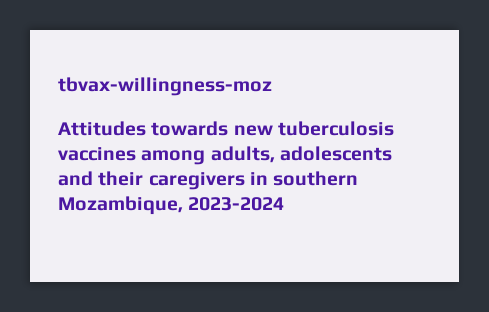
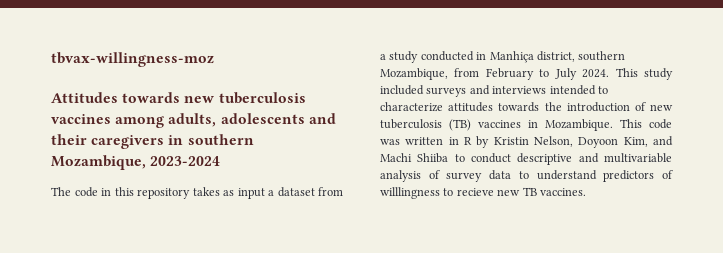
(285, 204) none -> [51,187,343,199] [380,51,626,63] [380,68,673,80] [380,85,608,97] [380,102,673,112] [380,119,672,131] [380,136,673,148] [380,153,672,165] [380,170,673,182] [380,187,586,199] // The code in this repository takes as input a dataset from a study conducted in Manhiça district, southern Mozambique, from February to July 2024. This study included surveys and interviews intended to characterize attitudes towards the introduction of new tuberculosis (TB) vaccines in Mozambique. This code was written in R by Kristin Nelson, Doyoon Kim, and Machi Shiiba to conduct descriptive and multivariable analysis of survey data to understand predictors of willlingness to recieve new TB vaccines.

